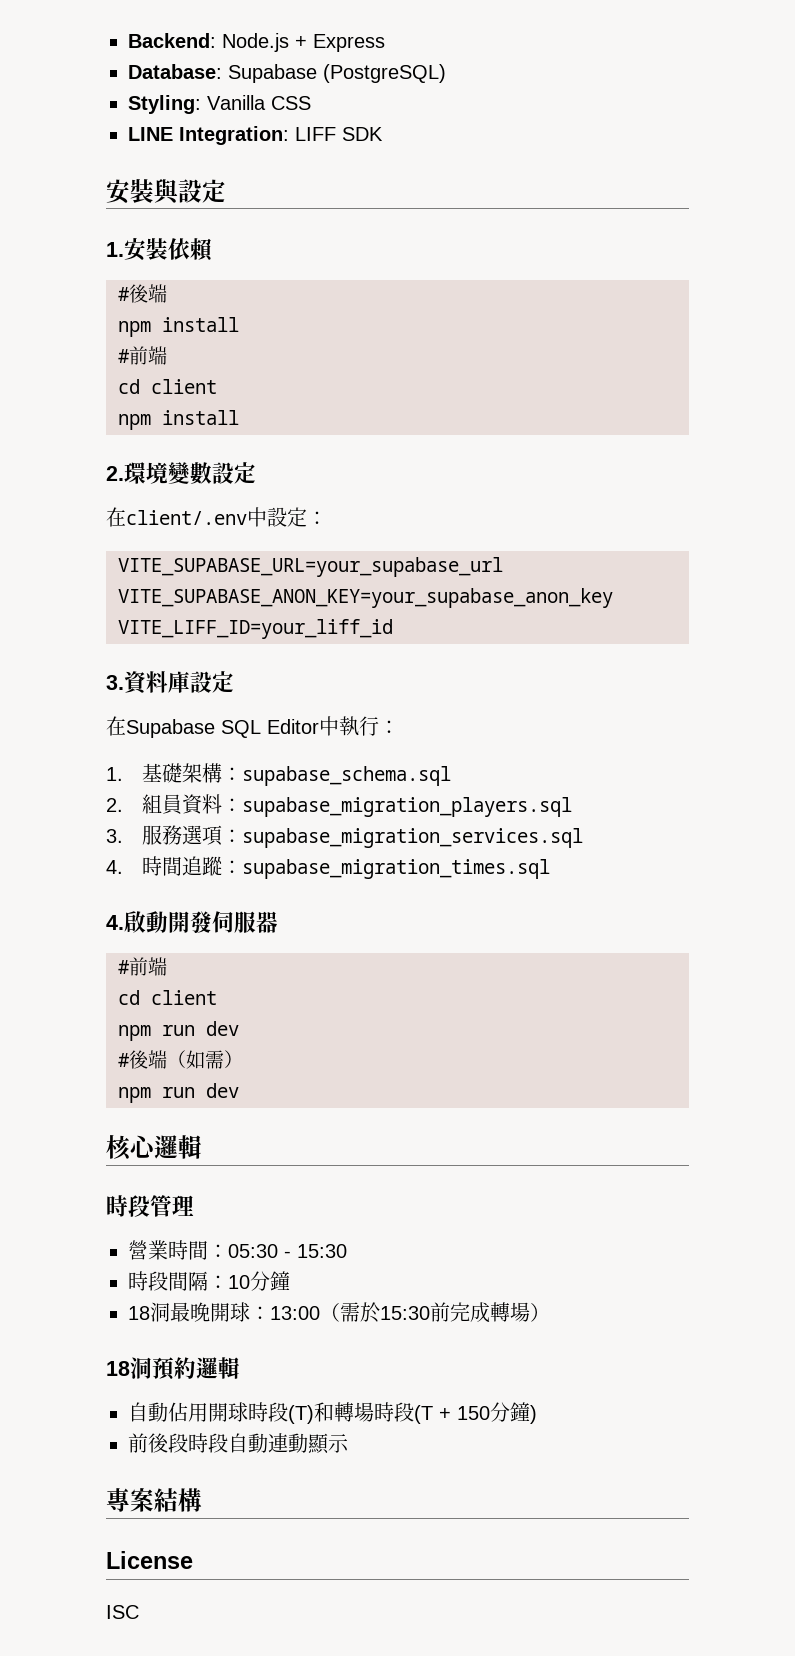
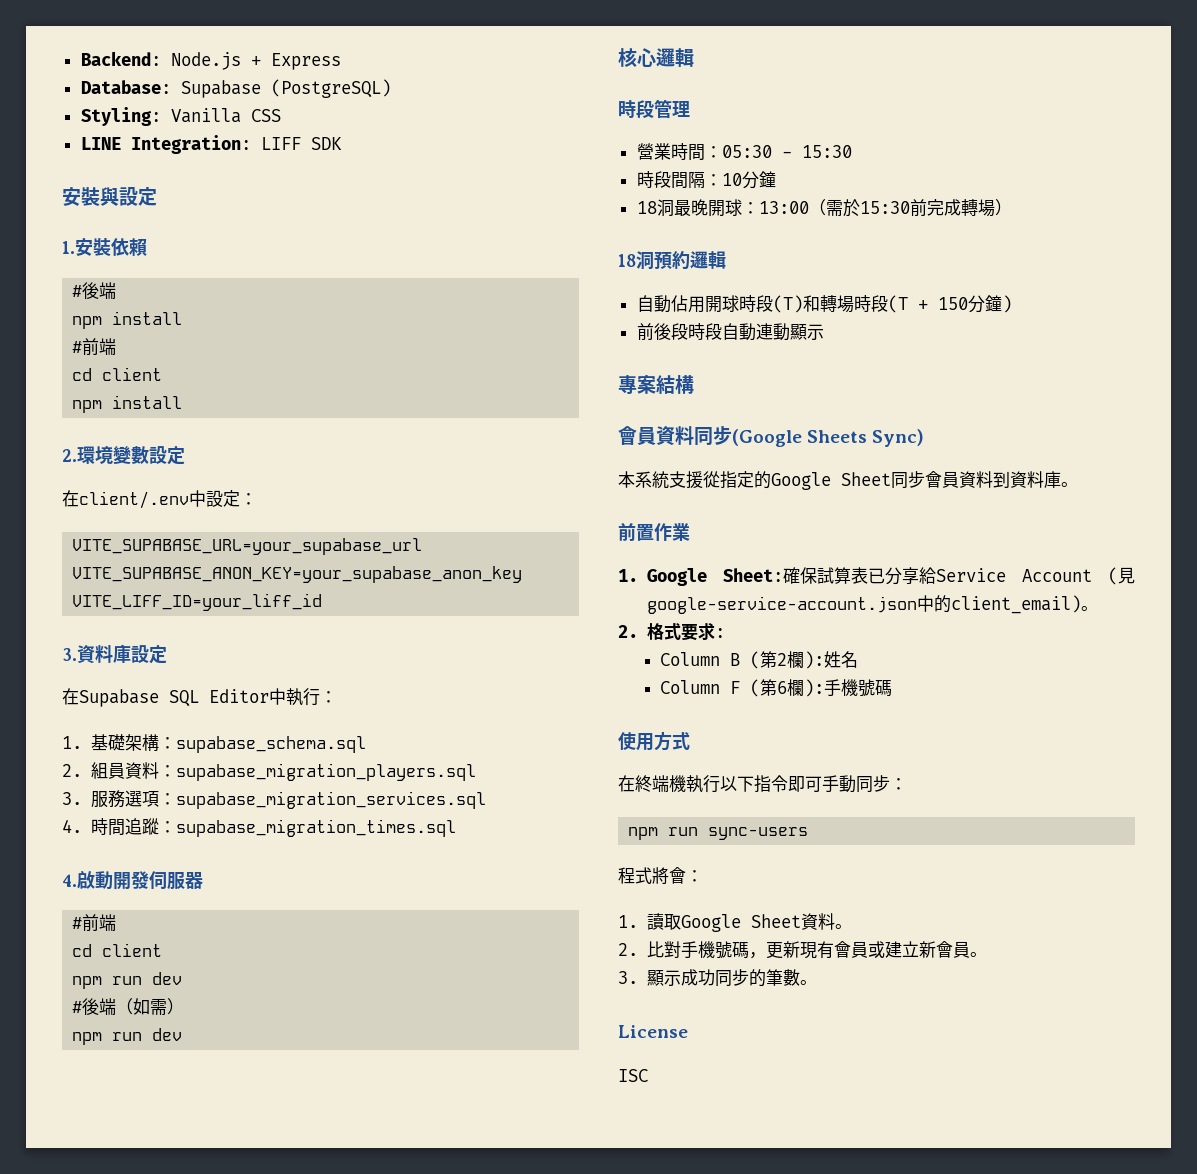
(202, 1500) none -> [618,426,925,447] [618,471,1078,490] [618,523,690,542] [618,567,1135,586] [646,595,1098,614] [618,622,725,641] [660,651,859,669] [660,679,893,697] [618,731,690,751] [618,775,907,793] [628,827,809,840] [618,867,703,884] [618,913,852,932] [618,941,987,959] [618,969,817,987] // 會員資料同步(Google Sheets Sync) // 本系統支援從指定的Google Sheet同步會員資料到資料庫。 // 前置作業 // 1. Google Sheet:確保試算表已分享給Service Account (見google-service-account.json中的client_email)。 // 2.格式要求: // Column B (第2欄):姓名 // Column F (第6欄):手機號碼 // 使用方式 // 在終端機執行以下指令即可手動同步： // npm run sync-users // 程式將會： // 1.讀取Google Sheet資料。 // 2.比對手機號碼，更新現有會員或建立新會員。 // 3.顯示成功同步的筆數。

